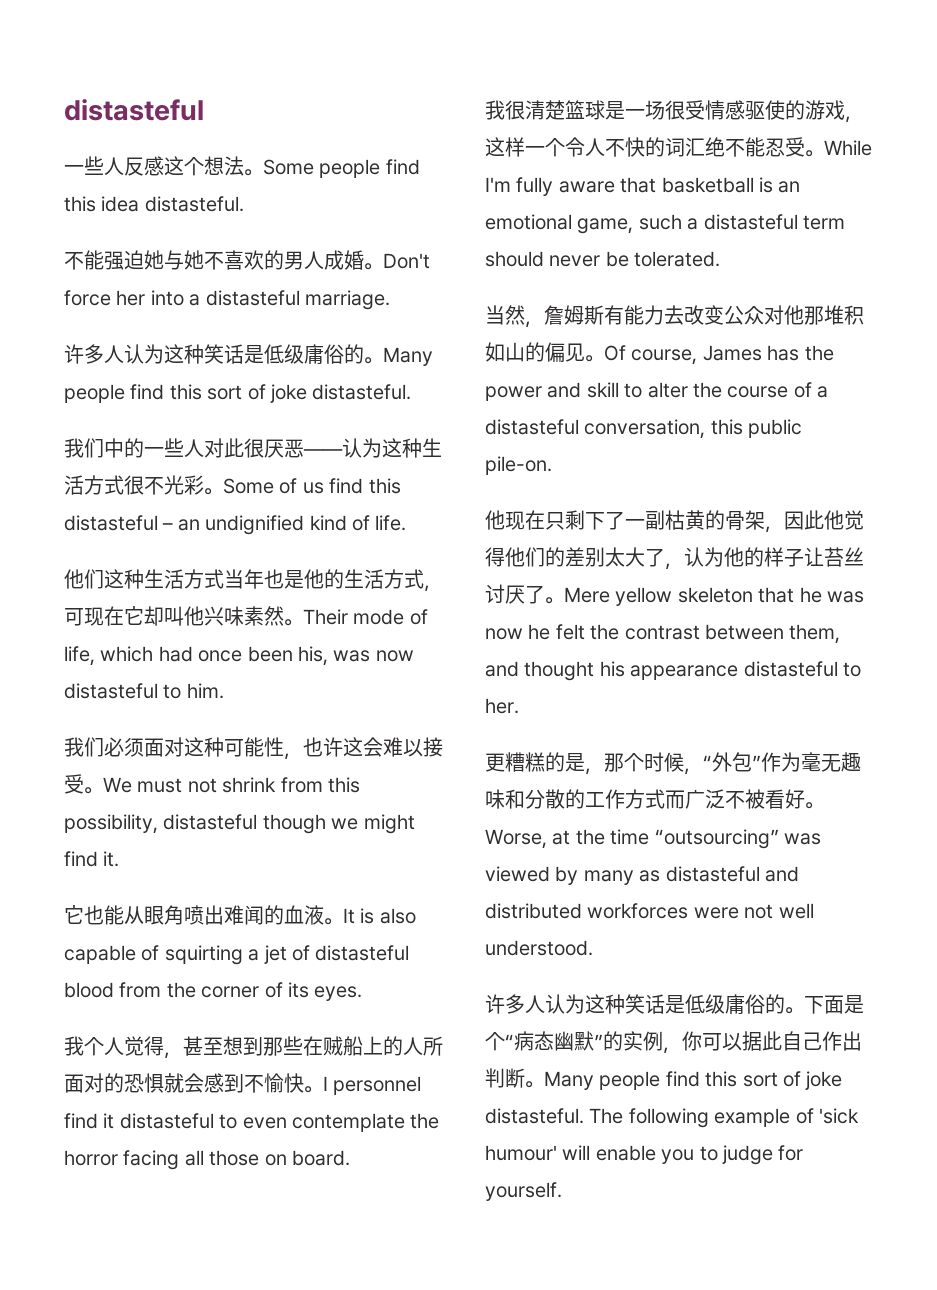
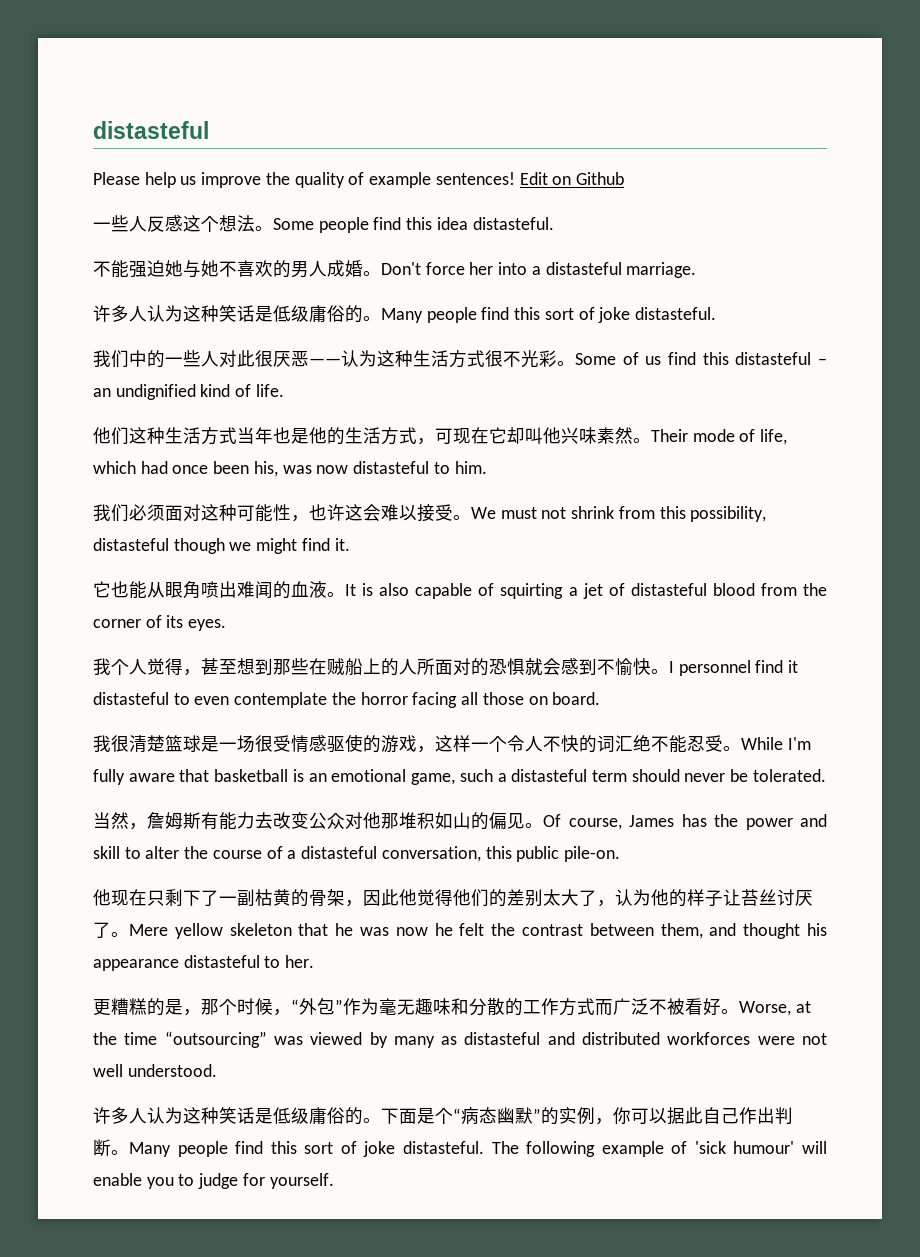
[64,99,204,121] distasteful -> [93,121,209,139] [93,172,624,188] distasteful // Please help us improve the quality of example sentences! Edit on Github

